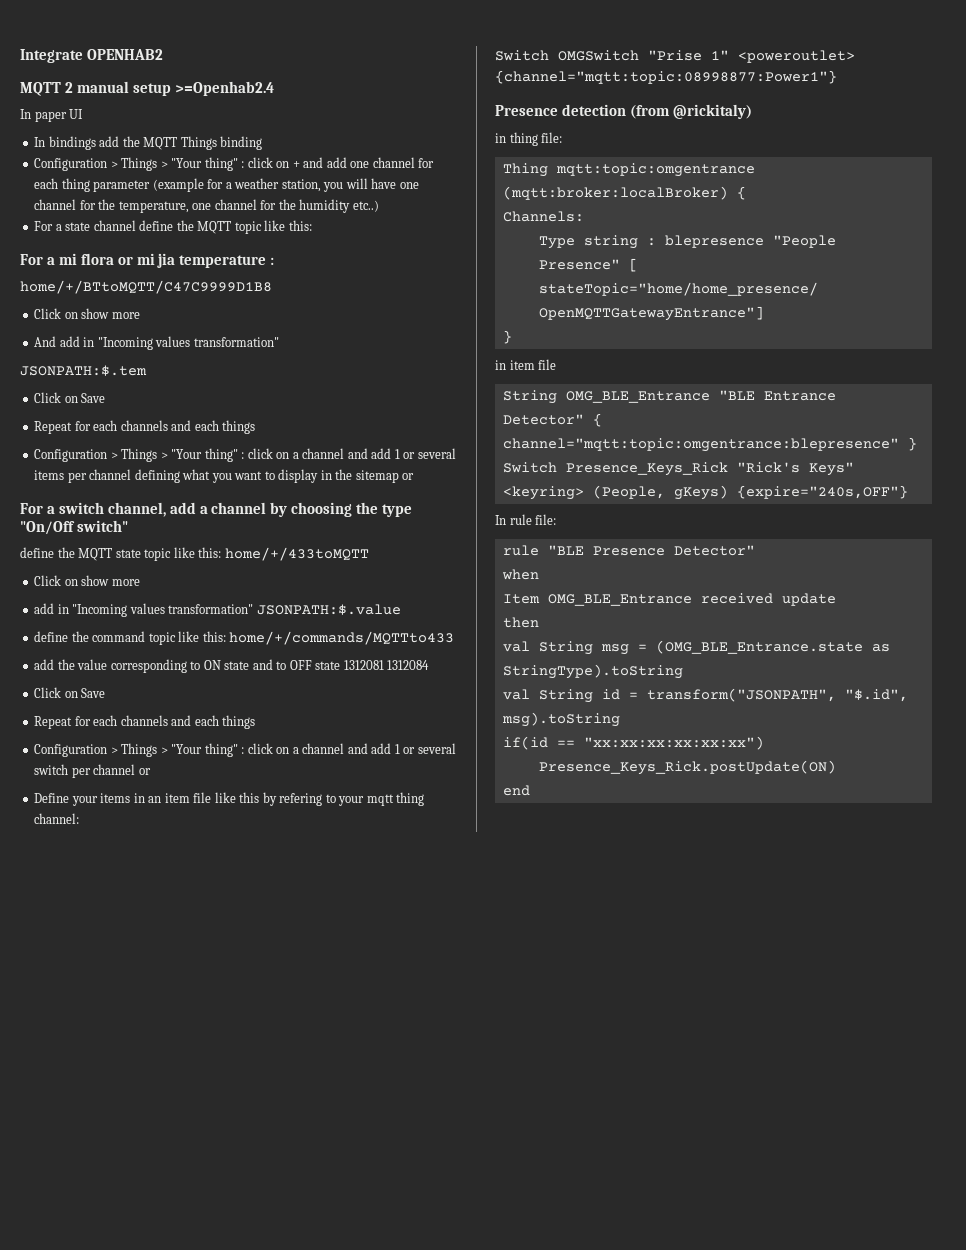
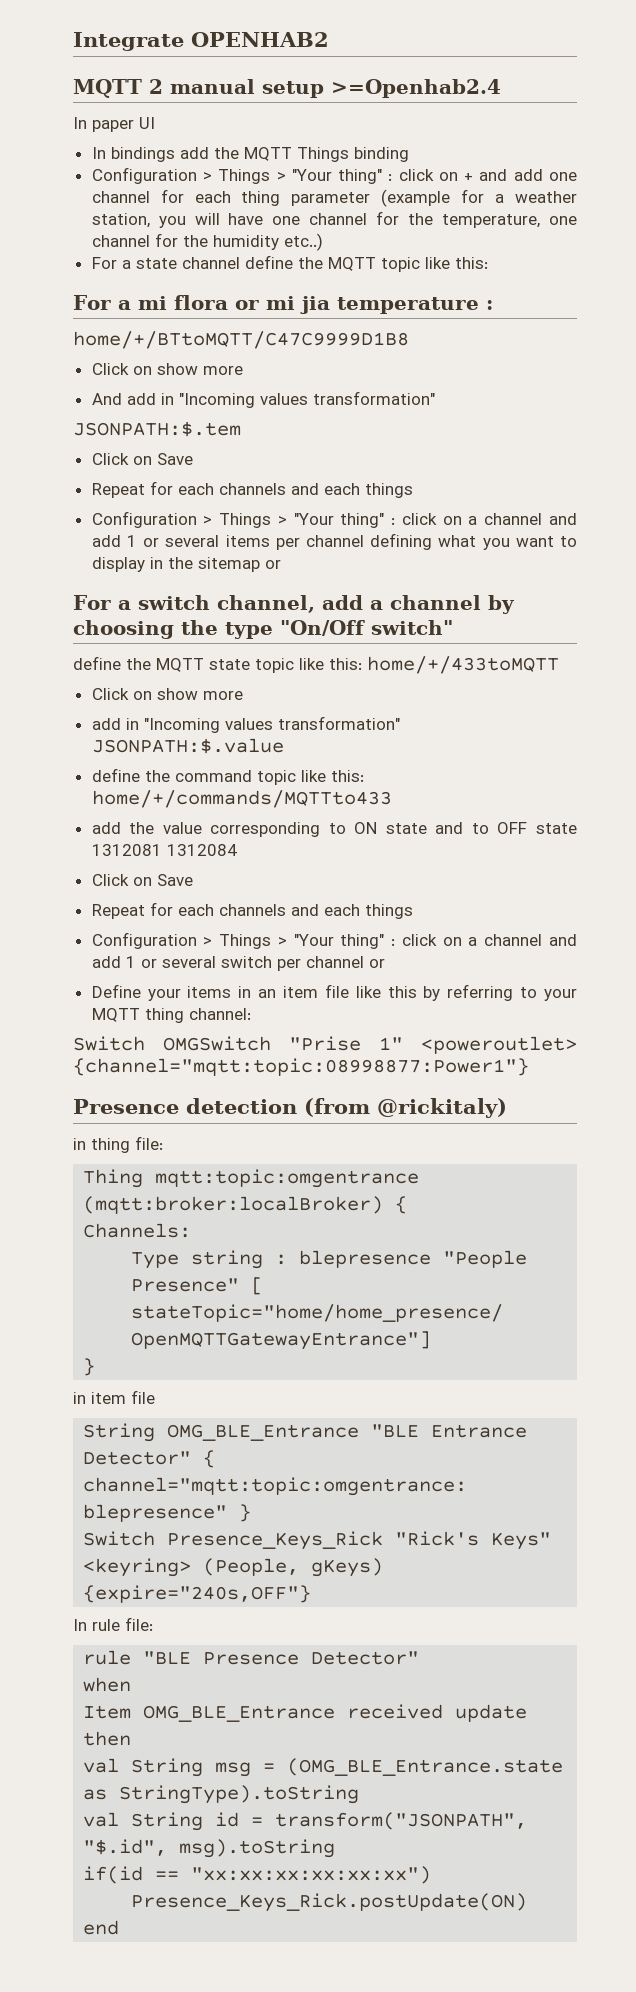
[279,793,323,806] refering -> [447,984,514,1001] referring
[366,794,394,806] mqtt -> [91,1008,140,1022] MQTT

